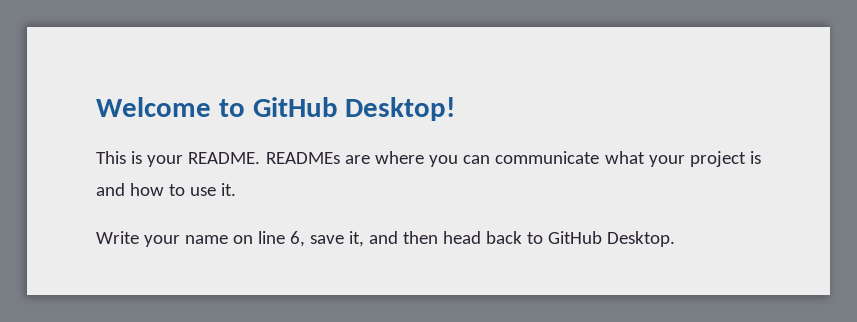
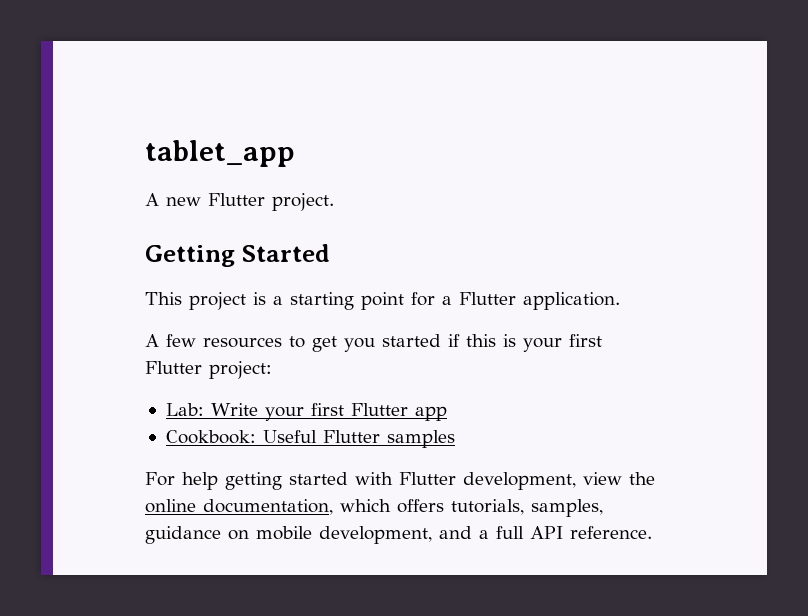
[96,97,456,121] [96,151,761,167] [96,183,236,196] [96,231,675,247] Welcome to GitHub Desktop! // This is your README. READMEs are where you can communicate what your project is and how to use it. // Write your name on line 6, save it, and then head back to GitHub Desktop. -> [145,140,295,167] [145,193,334,211] [145,244,330,267] [145,292,620,310] [145,334,602,352] [145,361,272,379] [165,403,447,421] [165,430,455,448] [145,472,655,490] [145,499,603,517] [145,526,652,544] tablet_app // A new Flutter project. // Getting Started // This project is a starting point for a Flutter application. // A few resources to get you started if this is your first Flutter project: // Lab: Write your first Flutter app // Cookbook: Useful Flutter samples // For help getting started with Flutter development, view the online documentation, which offers tutorials, samples, guidance on mobile development, and a full API reference.

